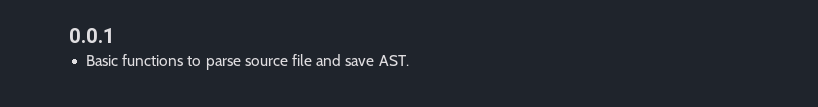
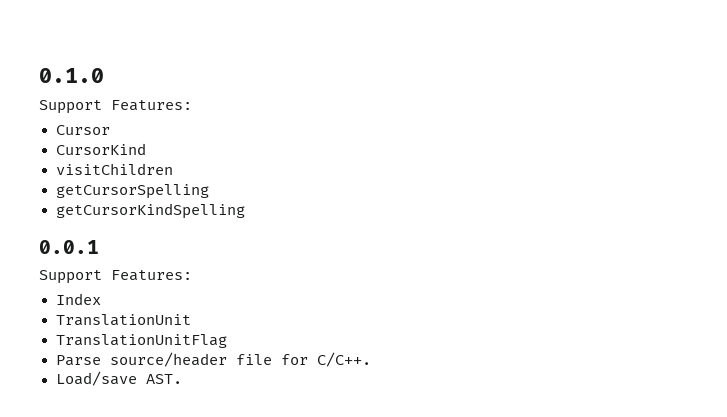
[69,28,115,43] [86,54,375,70] 0.0.1 // Basic functions to parse source file and save -> [39,68,104,83] [39,100,192,114] [55,125,110,135] [55,143,146,155] [55,163,173,175] [55,184,209,199] [55,203,245,219] [39,240,99,254] [39,270,192,284] [55,293,101,305] [55,314,191,326] [55,334,227,348] [55,352,371,367] [55,371,137,386] 0.1.0 // Support Features: // Cursor // CursorKind // visitChildren // getCursorSpelling // getCursorKindSpelling // 0.0.1 // Support Features: // Index // TranslationUnit // TranslationUnitFlag // Parse source/header file for C/C++. // Load/save

